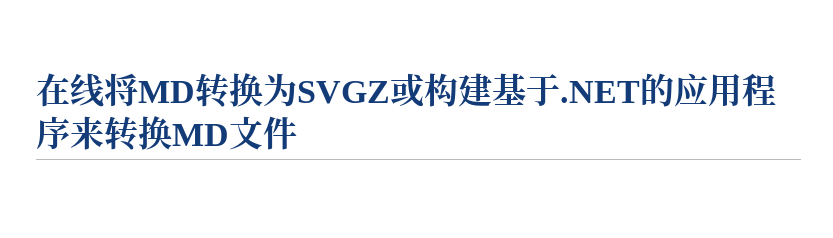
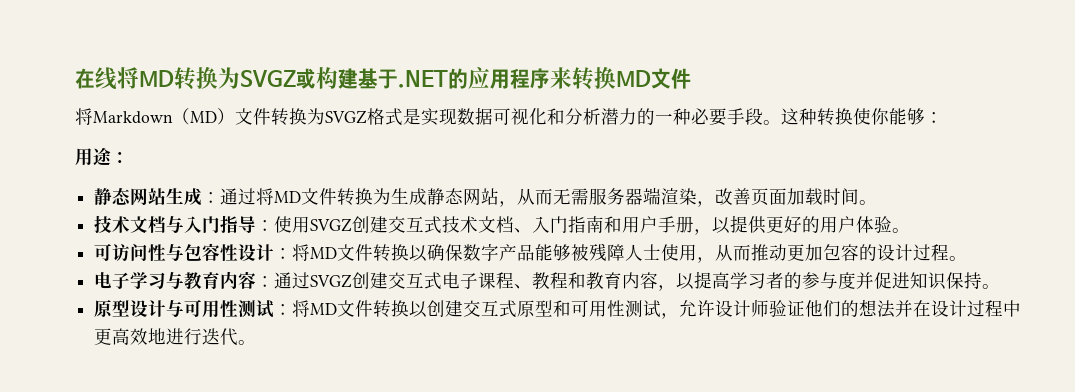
(297, 133) none -> [75,107,943,126] [75,147,129,166] [94,187,878,207] [94,215,911,235] [94,243,968,263] [94,271,1001,291] [94,299,1022,319] [94,328,257,346] // 将Markdown（MD）文件转换为SVGZ格式是实现数据可视化和分析潜力的一种必要手段。这种转换使你能够： // 用途： // 静态网站生成：通过将MD文件转换为生成静态网站，从而无需服务器端渲染，改善页面加载时间。 // 技术文档与入门指导：使用SVGZ创建交互式技术文档、入门指南和用户手册，以提供更好的用户体验。 // 可访问性与包容性设计：将MD文件转换以确保数字产品能够被残障人士使用，从而推动更加包容的设计过程。 // 电子学习与教育内容：通过SVGZ创建交互式电子课程、教程和教育内容，以提高学习者的参与度并促进知识保持。 // 原型设计与可用性测试：将MD文件转换以创建交互式原型和可用性测试，允许设计师验证他们的想法并在设计过程中更高效地进行迭代。

